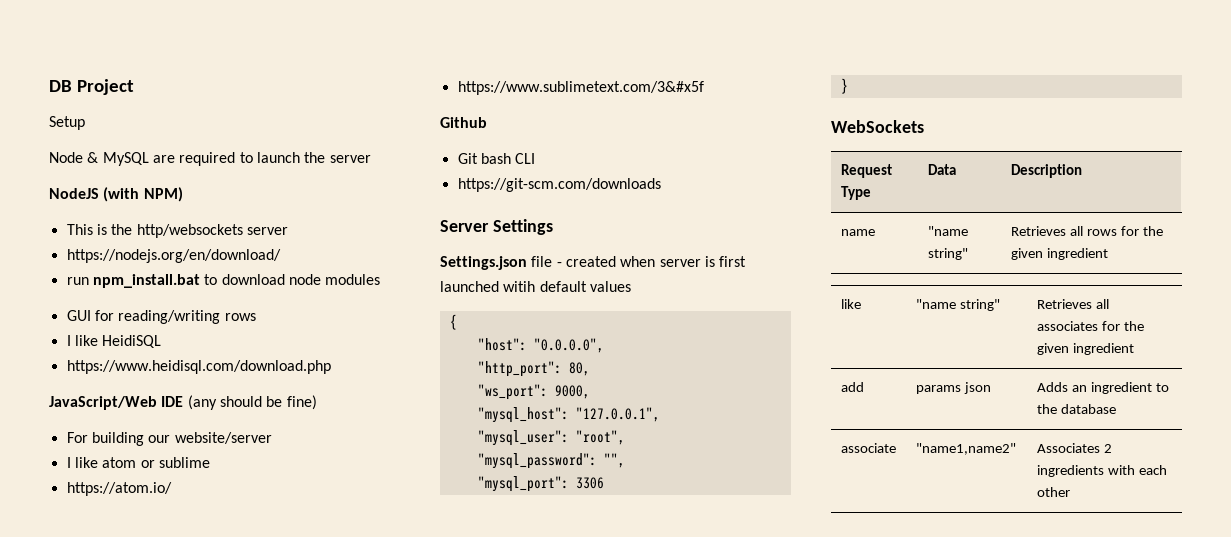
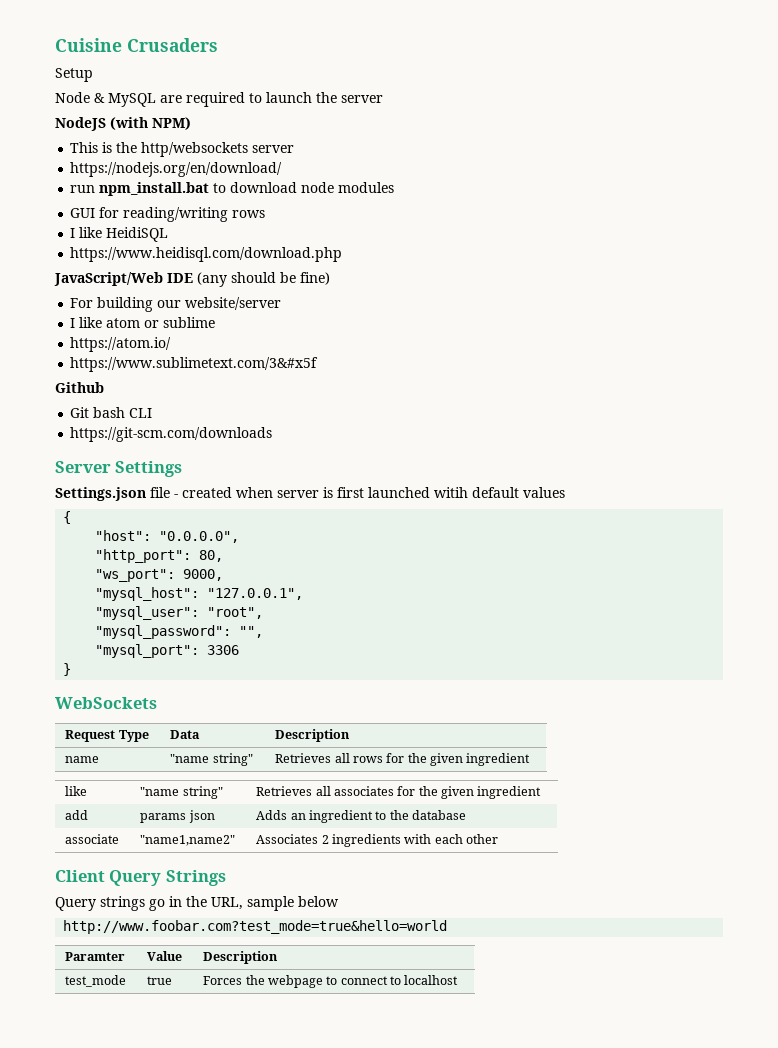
[49,79,134,95] DB Project -> [55,38,218,52] Cuisine Crusaders
(1070, 492) none -> [55,870,226,886] [55,896,339,911] [63,920,448,934] [65,952,126,961] [147,951,183,961] [203,951,279,964] [65,975,127,987] [147,976,173,985] [203,975,459,988] // Client Query Strings // Query strings go in the URL, sample below // http://www.foobar.com?test_mode=true&hello=world // Paramter | Value | Description // test_mode | true | Forces the webpage to connect to localhost

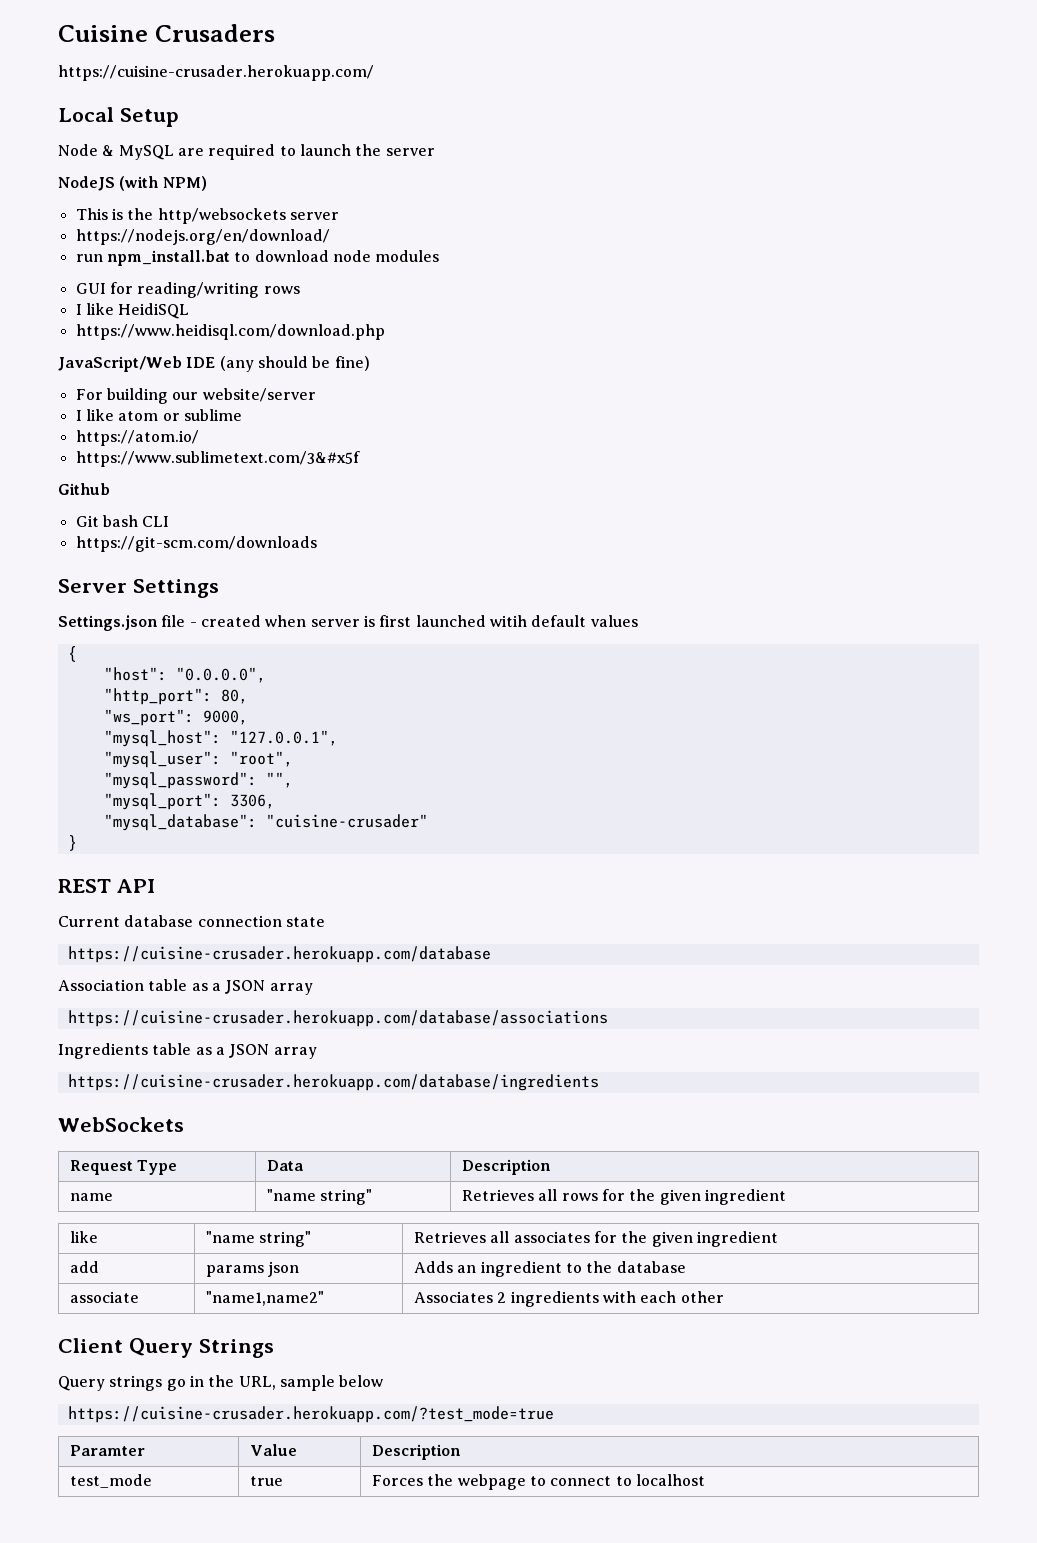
(218, 45) none -> [58,65,374,81] [58,107,114,122] https://cuisine-crusader.herokuapp.com/ // Local
[207,645,240,655] [63,663,72,676] 3306 // } -> [229,794,275,809] [103,814,428,831] [67,835,77,851] [58,879,155,893] [58,915,325,927] [67,946,491,963] [58,979,313,995] [67,1010,608,1027] [58,1043,317,1059] [67,1074,599,1091] 3306, // "mysql_database": "cuisine-crusader" // } // REST API // Current database connection state // https://cuisine-crusader.herokuapp.com/database // Association table as a JSON array // https://cuisine-crusader.herokuapp.com/database/associations // Ingredients table as a JSON array // https://cuisine-crusader.herokuapp.com/database/ingredients
[63,920,448,934] http://www.foobar.com?test_mode=true&hello=world -> [67,1406,554,1423] https://cuisine-crusader.herokuapp.com/?test_mode=true

